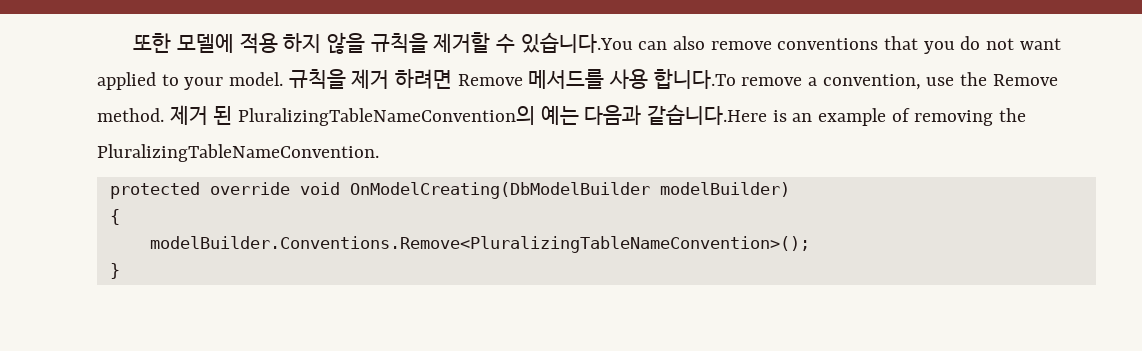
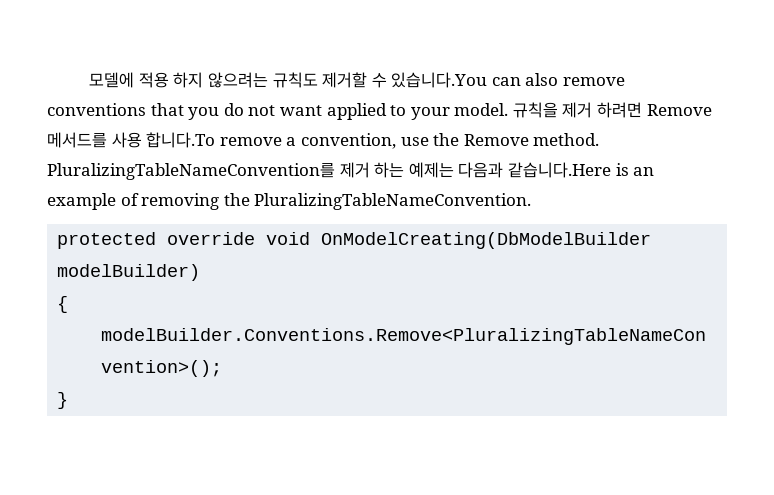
[133,33,172,53] 또한 -> (89, 80) none
[327,32,428,54] 않을 규칙을 -> [207,72,318,88] 않으려는 규칙도
[169,105,579,126] 제거 된 PluralizingTableNameConvention의 예는 -> [47,162,454,180] PluralizingTableNameConvention를 제거 하는 예제는

